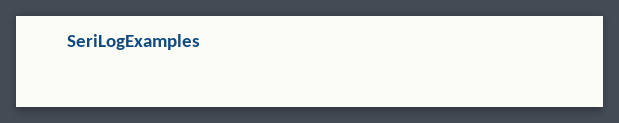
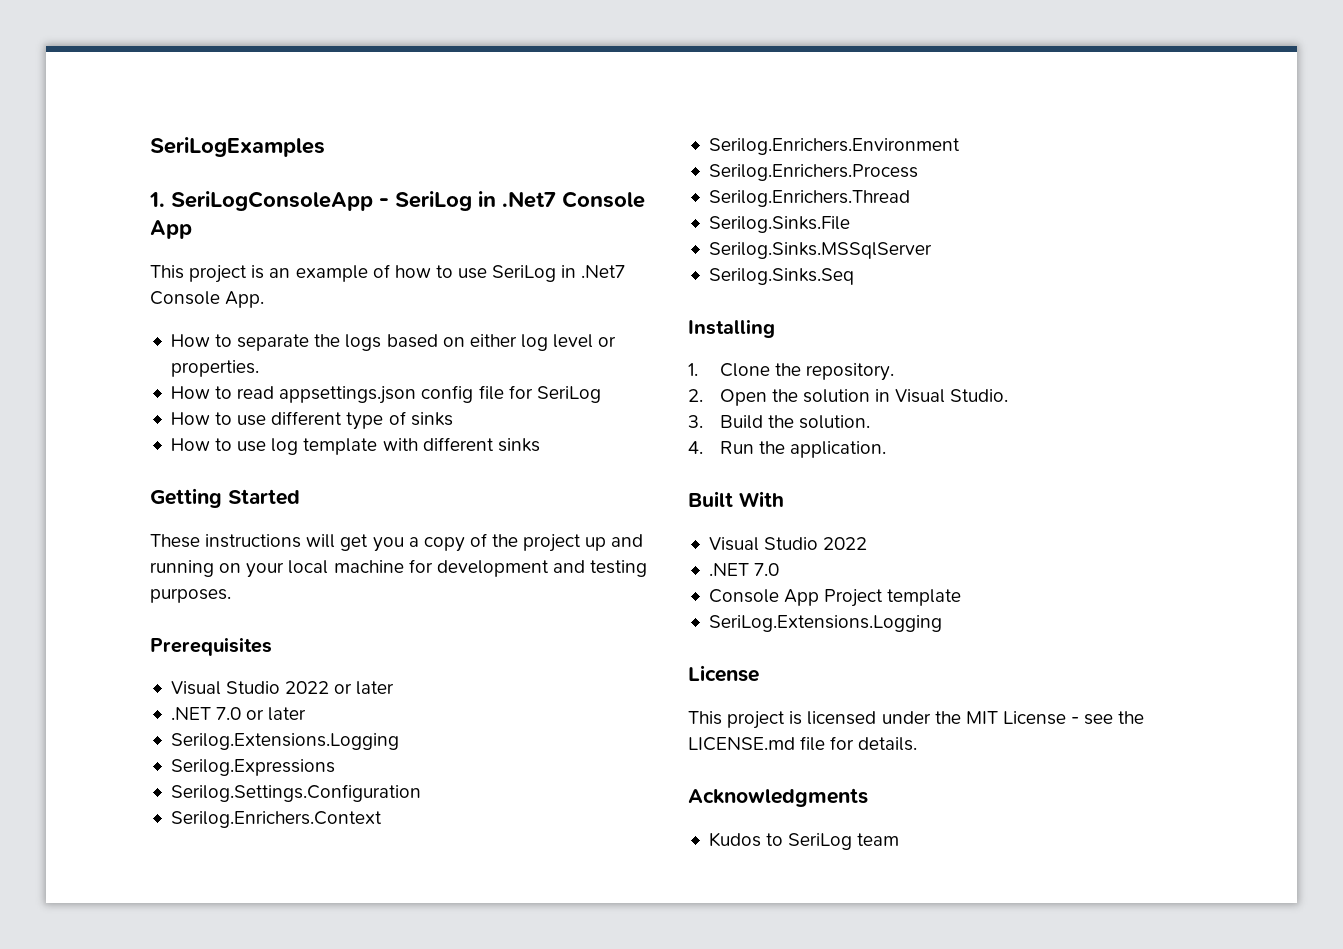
(200, 42) none -> [149,191,645,211] [150,220,192,239] [150,264,626,283] [150,291,265,308] [170,334,617,351] [170,360,259,377] [170,385,601,404] [170,411,453,430] [170,437,540,455] [150,488,300,508] [150,533,644,552] [150,559,648,578] [150,588,231,603] [150,637,272,656] [170,681,395,695] [170,707,307,721] [170,733,399,750] [170,759,335,776] [170,784,421,802] [170,811,382,828] [708,138,960,155] [708,164,918,181] [708,190,910,207] [708,216,850,233] [708,242,932,259] [708,268,854,285] [688,319,775,338] [688,363,894,381] [688,389,1009,406] [688,415,870,429] [688,441,886,458] [688,491,784,507] [708,537,868,551] [708,563,780,576] [708,589,962,607] [708,615,942,632] [688,665,759,682] [688,711,1145,729] [688,736,918,751] [688,788,868,807] [708,832,900,850] // 1. SeriLogConsoleApp - SeriLog in .Net7 Console App // This project is an example of how to use SeriLog in .Net7 Console App. // How to separate the logs based on either log level or properties. // How to read appsettings.json config file for SeriLog // How to use different type of sinks // How to use log template with different sinks // Getting Started // These instructions will get you a copy of the project up and running on your local machine for development and testing purposes. // Prerequisites // Visual Studio 2022 or later // .NET 7.0 or later // Serilog.Extensions.Logging // Serilog.Expressions // Serilog.Settings.Configuration // Serilog.Enrichers.Context // Serilog.Enrichers.Environment // Serilog.Enrichers.Process // Serilog.Enrichers.Thread // Serilog.Sinks.File // Serilog.Sinks.MSSqlServer // Serilog.Sinks.Seq // Installing // 1. Clone the repository. // 2. Open the solution in Visual Studio. // 3. Build the solution. // 4. Run the application. // Built With // Visual Studio 2022 // .NET 7.0 // Console App Project template // SeriLog.Extensions.Logging // License // This project is licensed under the MIT License - see the LICENSE.md file for details. // Acknowledgments // Kudos to SeriLog team

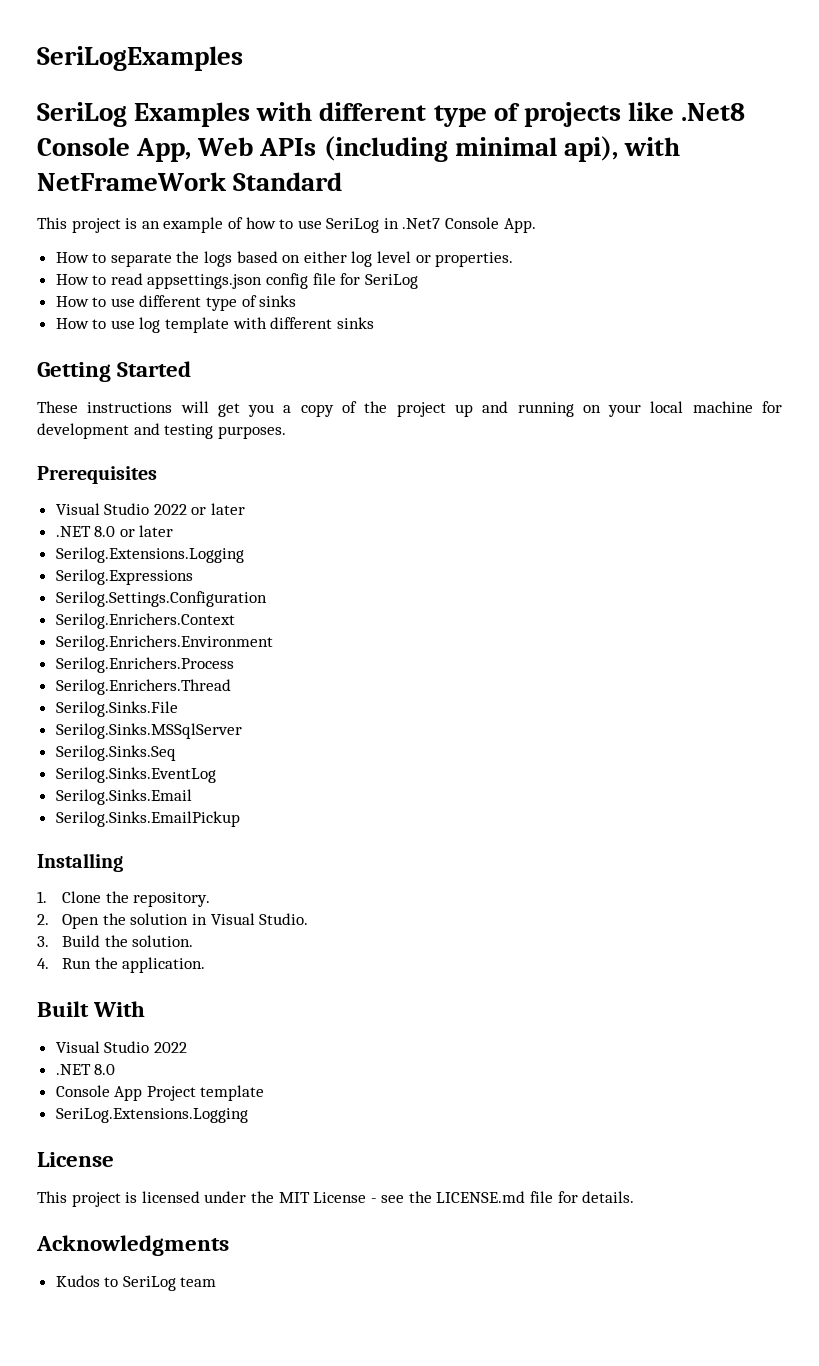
[149,191,645,211] [150,220,192,239] 1. SeriLogConsoleApp - SeriLog in .Net7 Console App -> [37,102,746,127] [37,136,681,162] [37,172,343,191] SeriLog Examples with different type of projects like .Net8 Console App, Web APIs (including minimal api), with NetFrameWork Standard
[216,707,242,720] 7.0 -> [94,526,116,537] 8.0
(854, 276) none -> [55,767,216,783] [55,789,192,805] [55,811,240,827] // Serilog.Sinks.EventLog // Serilog.Sinks.Email // Serilog.Sinks.EmailPickup
[754,563,780,576] 7.0 -> [94,1064,116,1075] 8.0

